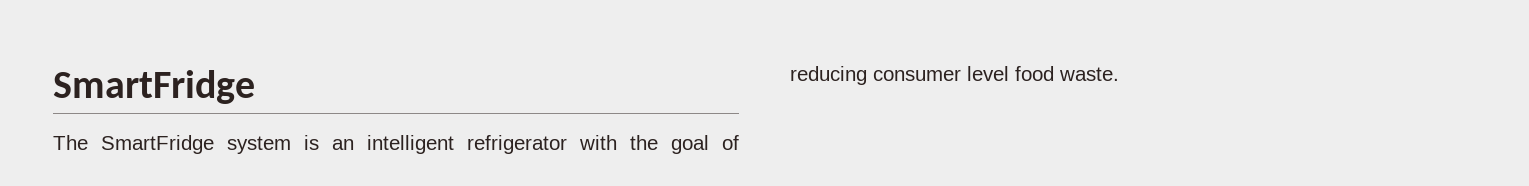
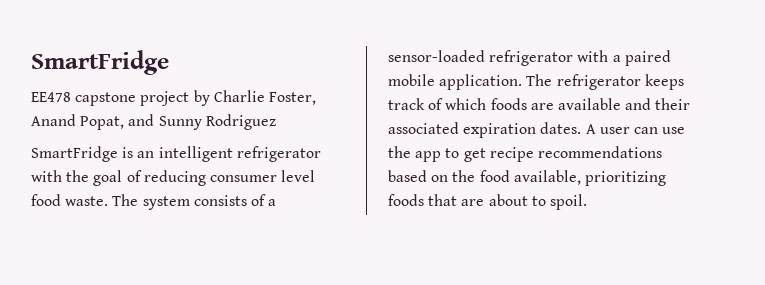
[53,135,291,154] The SmartFridge system -> [31,90,316,106] [31,114,276,130] [31,146,118,162] EE478 capstone project by Charlie Foster, Anand Popat, and Sunny Rodriguez // SmartFridge
(1119, 74) none -> [112,194,277,210] [388,50,671,66] [388,74,684,90] [388,98,691,110] [388,122,686,138] [388,146,662,162] [388,170,666,186] [388,194,587,210] The system consists of a sensor-loaded refrigerator with a paired mobile application. The refrigerator keeps track of which foods are available and their associated expiration dates. A user can use the app to get recipe recommendations based on the food available, prioritizing foods that are about to spoil.

